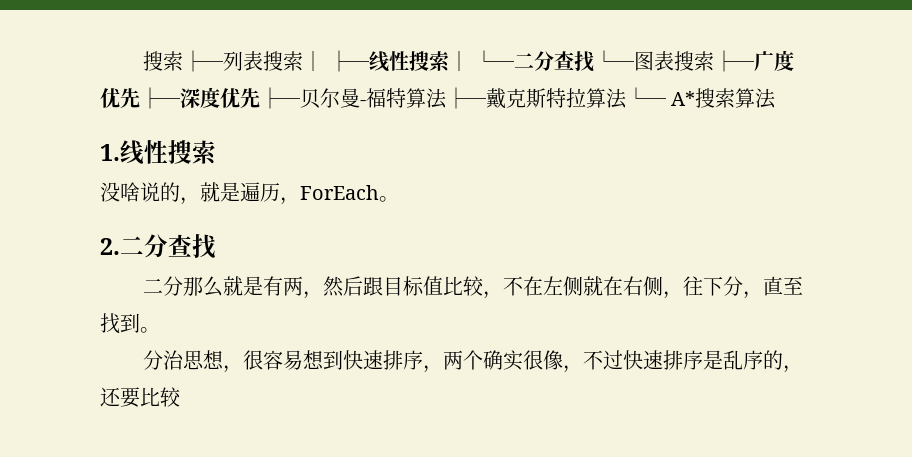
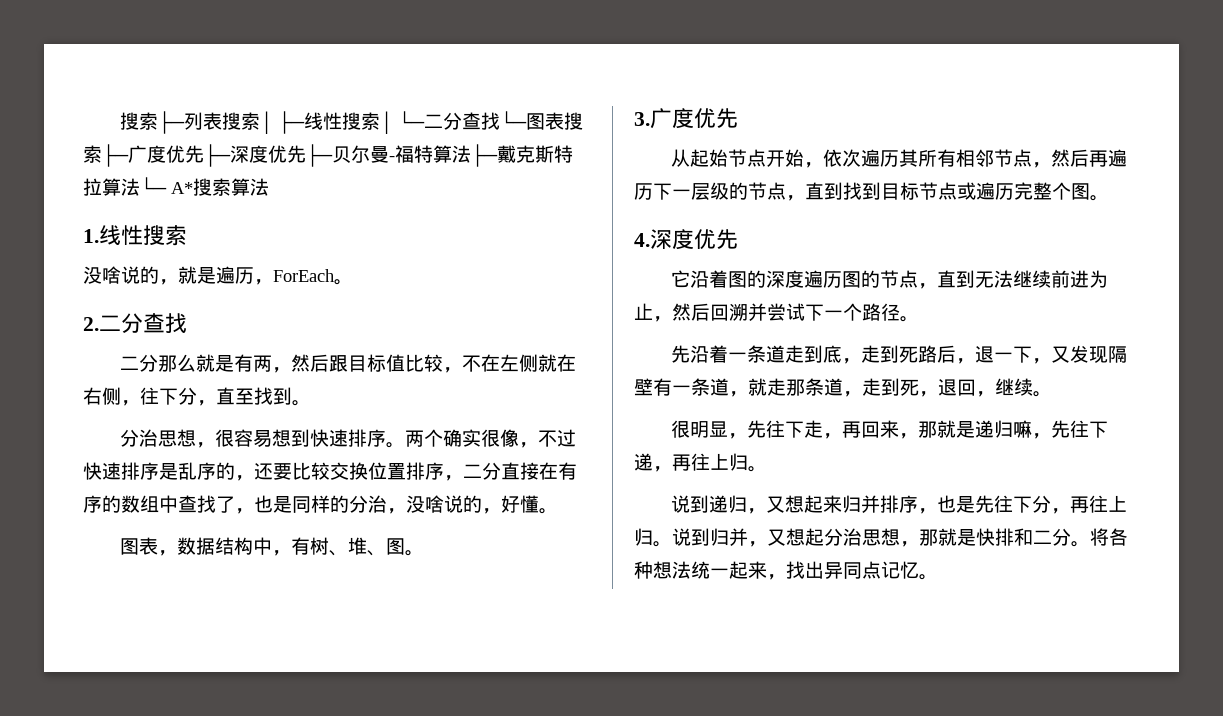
[423,365,444,373] ， -> [386,442,406,448] 。
(181, 397) none -> [330,462,577,481] [83,495,558,514] [120,537,425,556] [634,108,738,129] [671,149,1128,168] [634,182,1109,201] [634,229,738,250] [671,270,1109,289] [634,303,919,322] [671,345,1128,364] [634,378,1052,397] [671,420,1109,439] [634,453,767,472] [671,495,1128,514] [634,528,1128,547] [634,561,938,580] 交换位置排序，二分直接在有序的数组中查找了，也是同样的分治，没啥说的，好懂。 // 图表，数据结构中，有树、堆、图。 // 3.广度优先 // 从起始节点开始，依次遍历其所有相邻节点，然后再遍历下一层级的节点，直到找到目标节点或遍历完整个图。 // 4.深度优先 // 它沿着图的深度遍历图的节点，直到无法继续前进为止，然后回溯并尝试下一个路径。 // 先沿着一条道走到底，走到死路后，退一下，又发现隔壁有一条道，就走那条道，走到死，退回，继续。 // 很明显，先往下走，再回来，那就是递归嘛，先往下递，再往上归。 // 说到递归，又想起来归并排序，也是先往下分，再往上归。说到归并，又想起分治思想，那就是快排和二分。将各种想法统一起来，找出异同点记忆。

